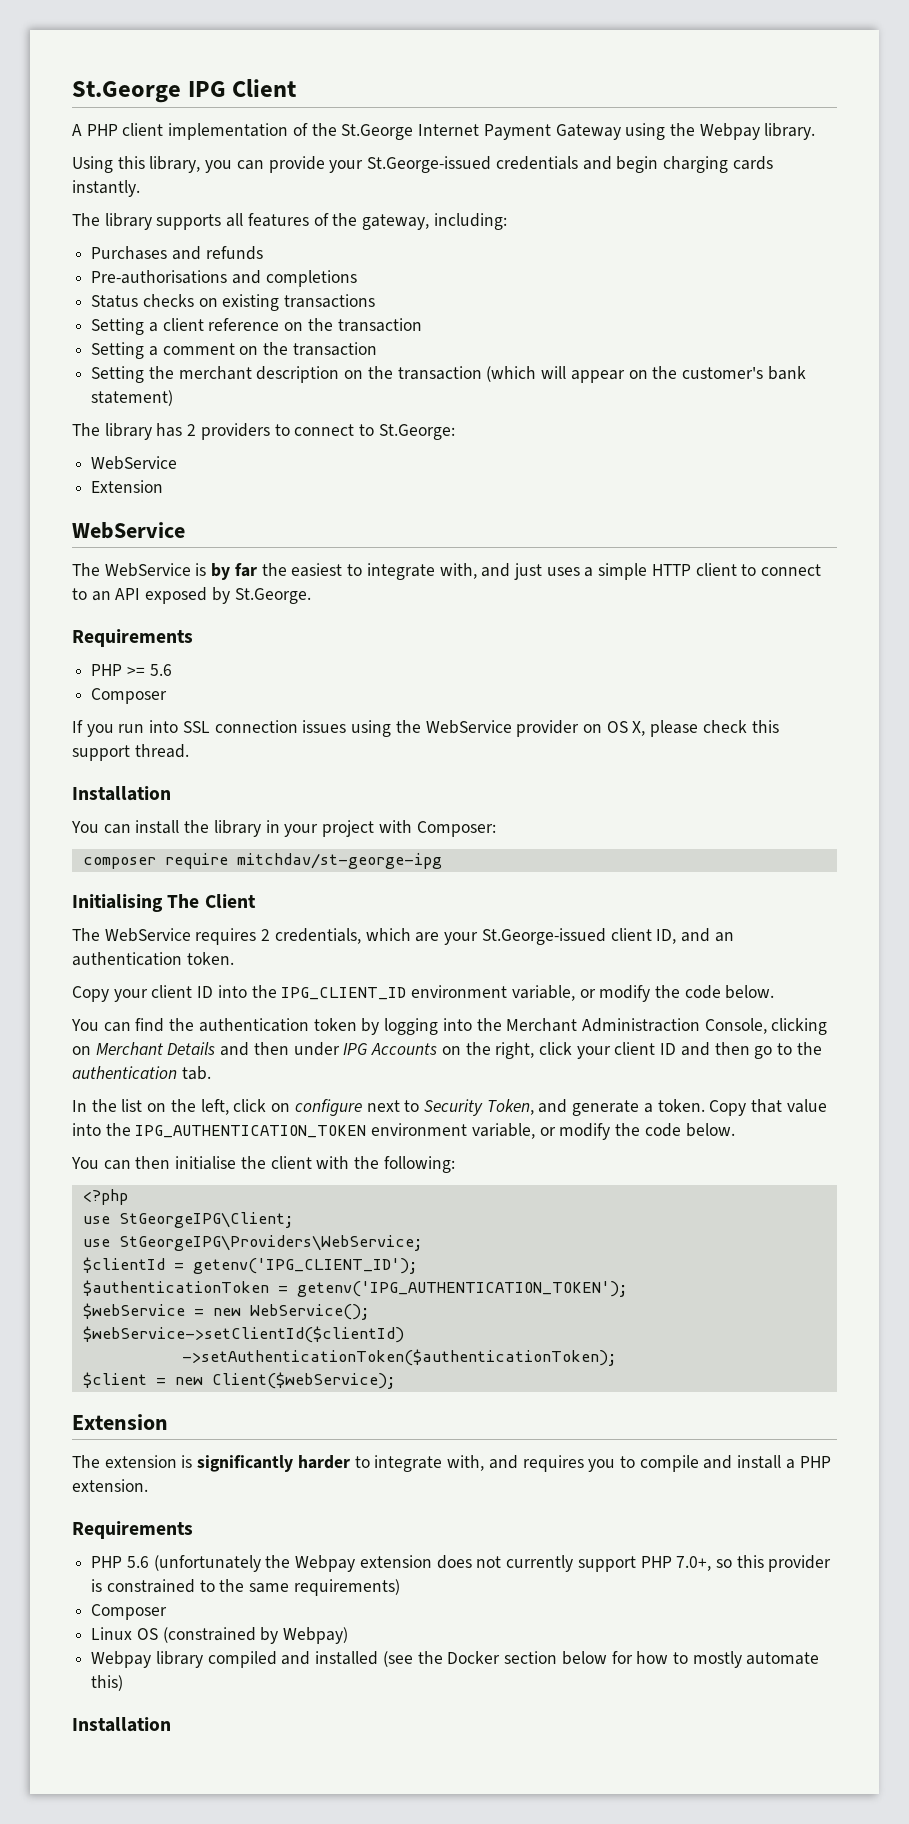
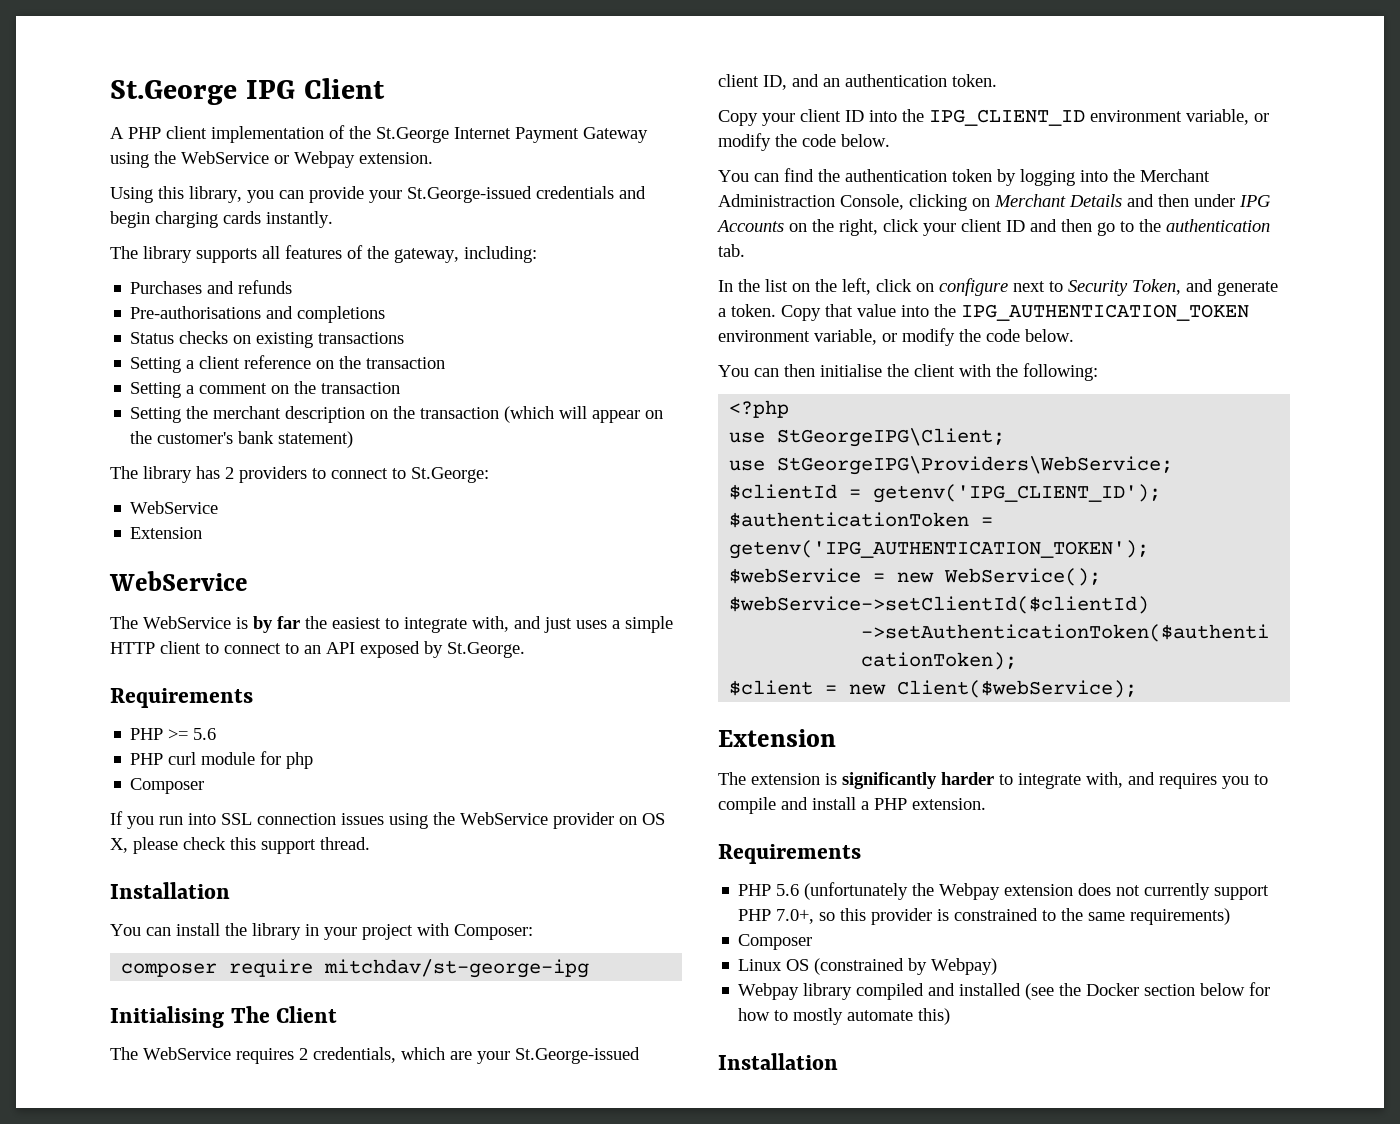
[699,123,816,140] Webpay library. -> [181,151,433,168] WebService or Webpay extension.
(172, 670) none -> [130,751,314,769] // PHP curl module for php

